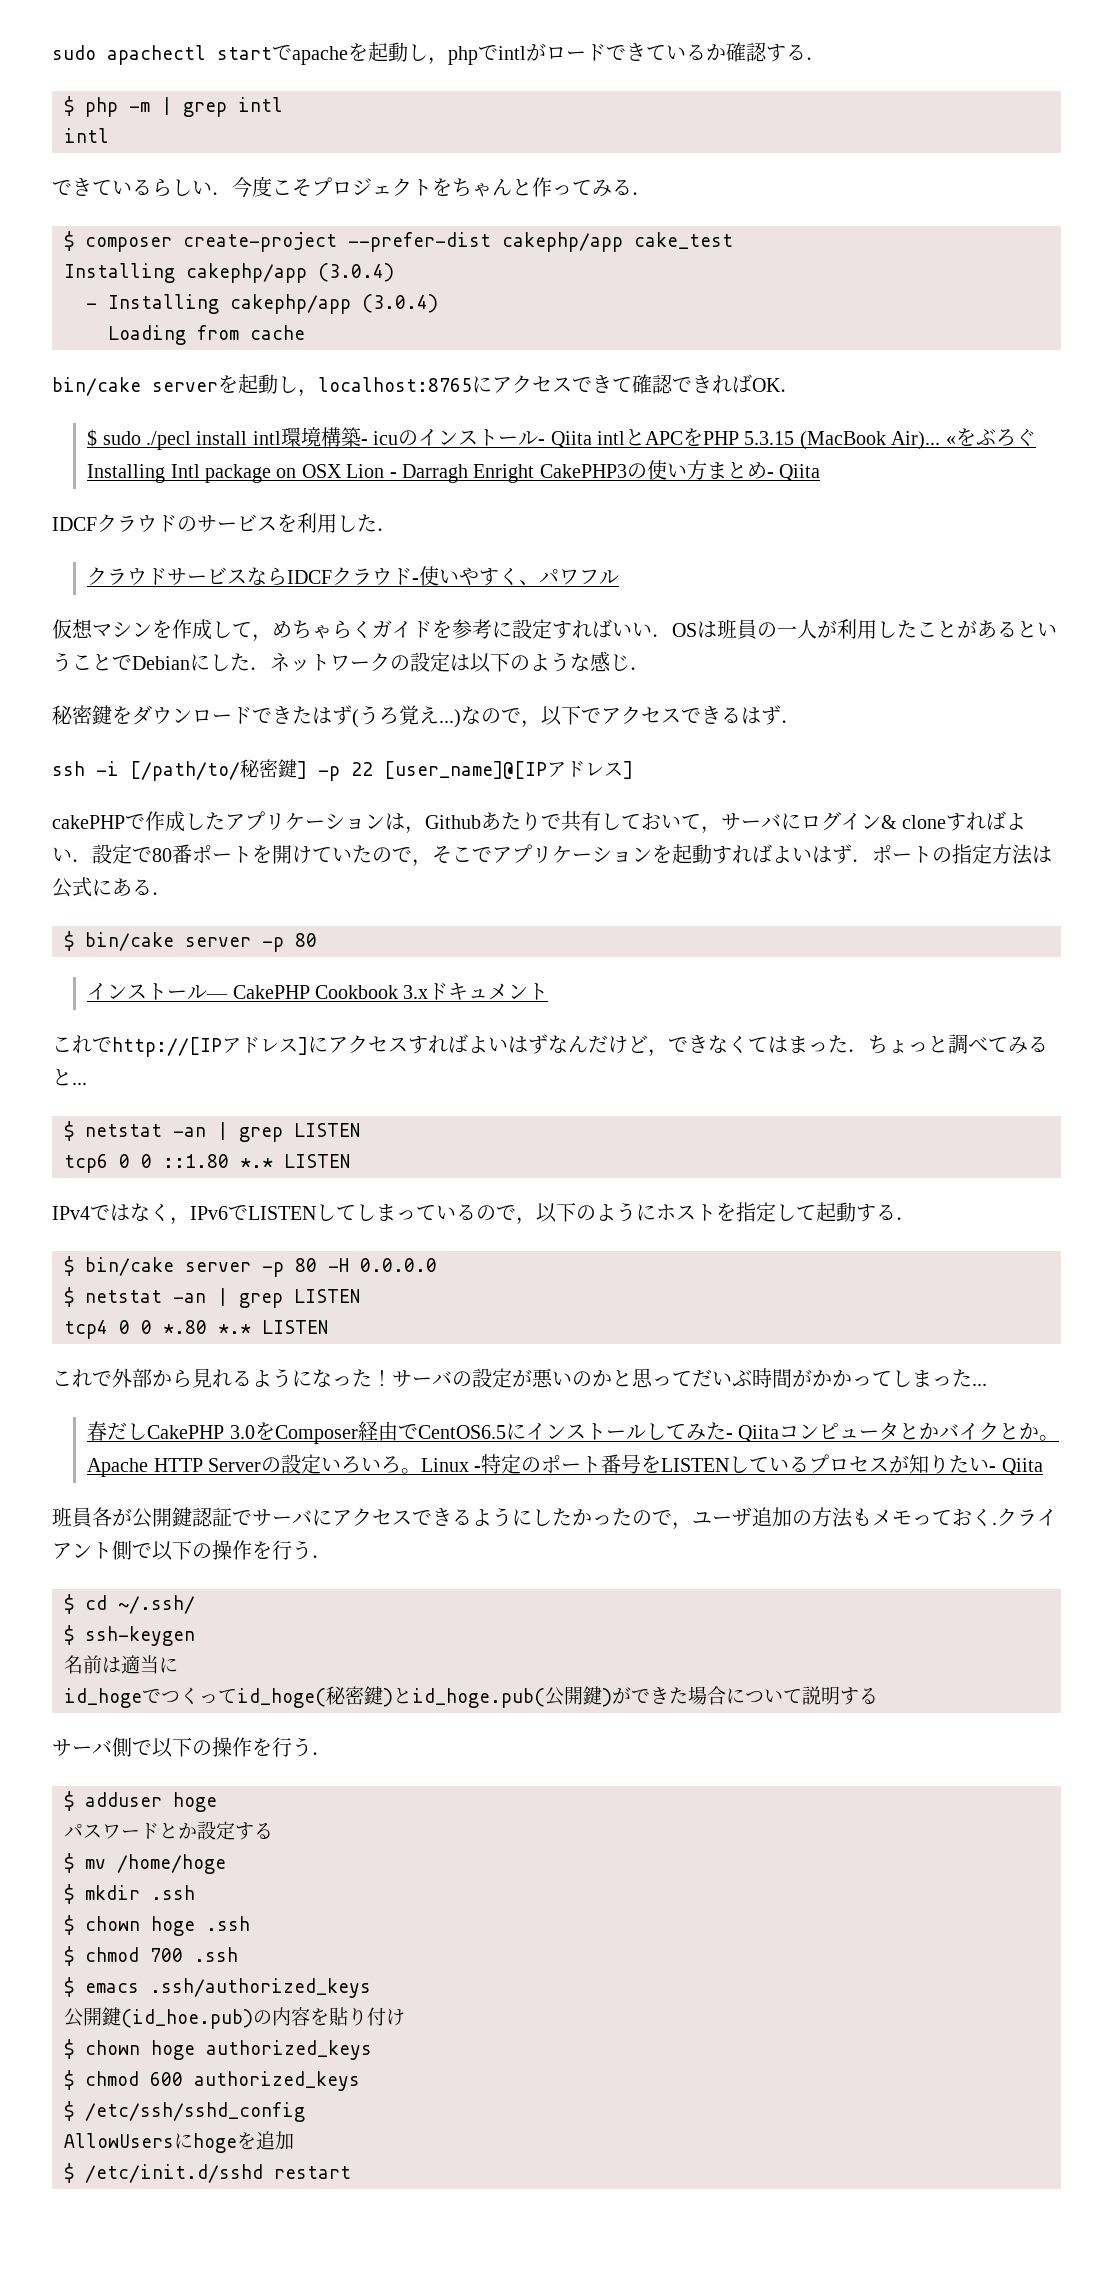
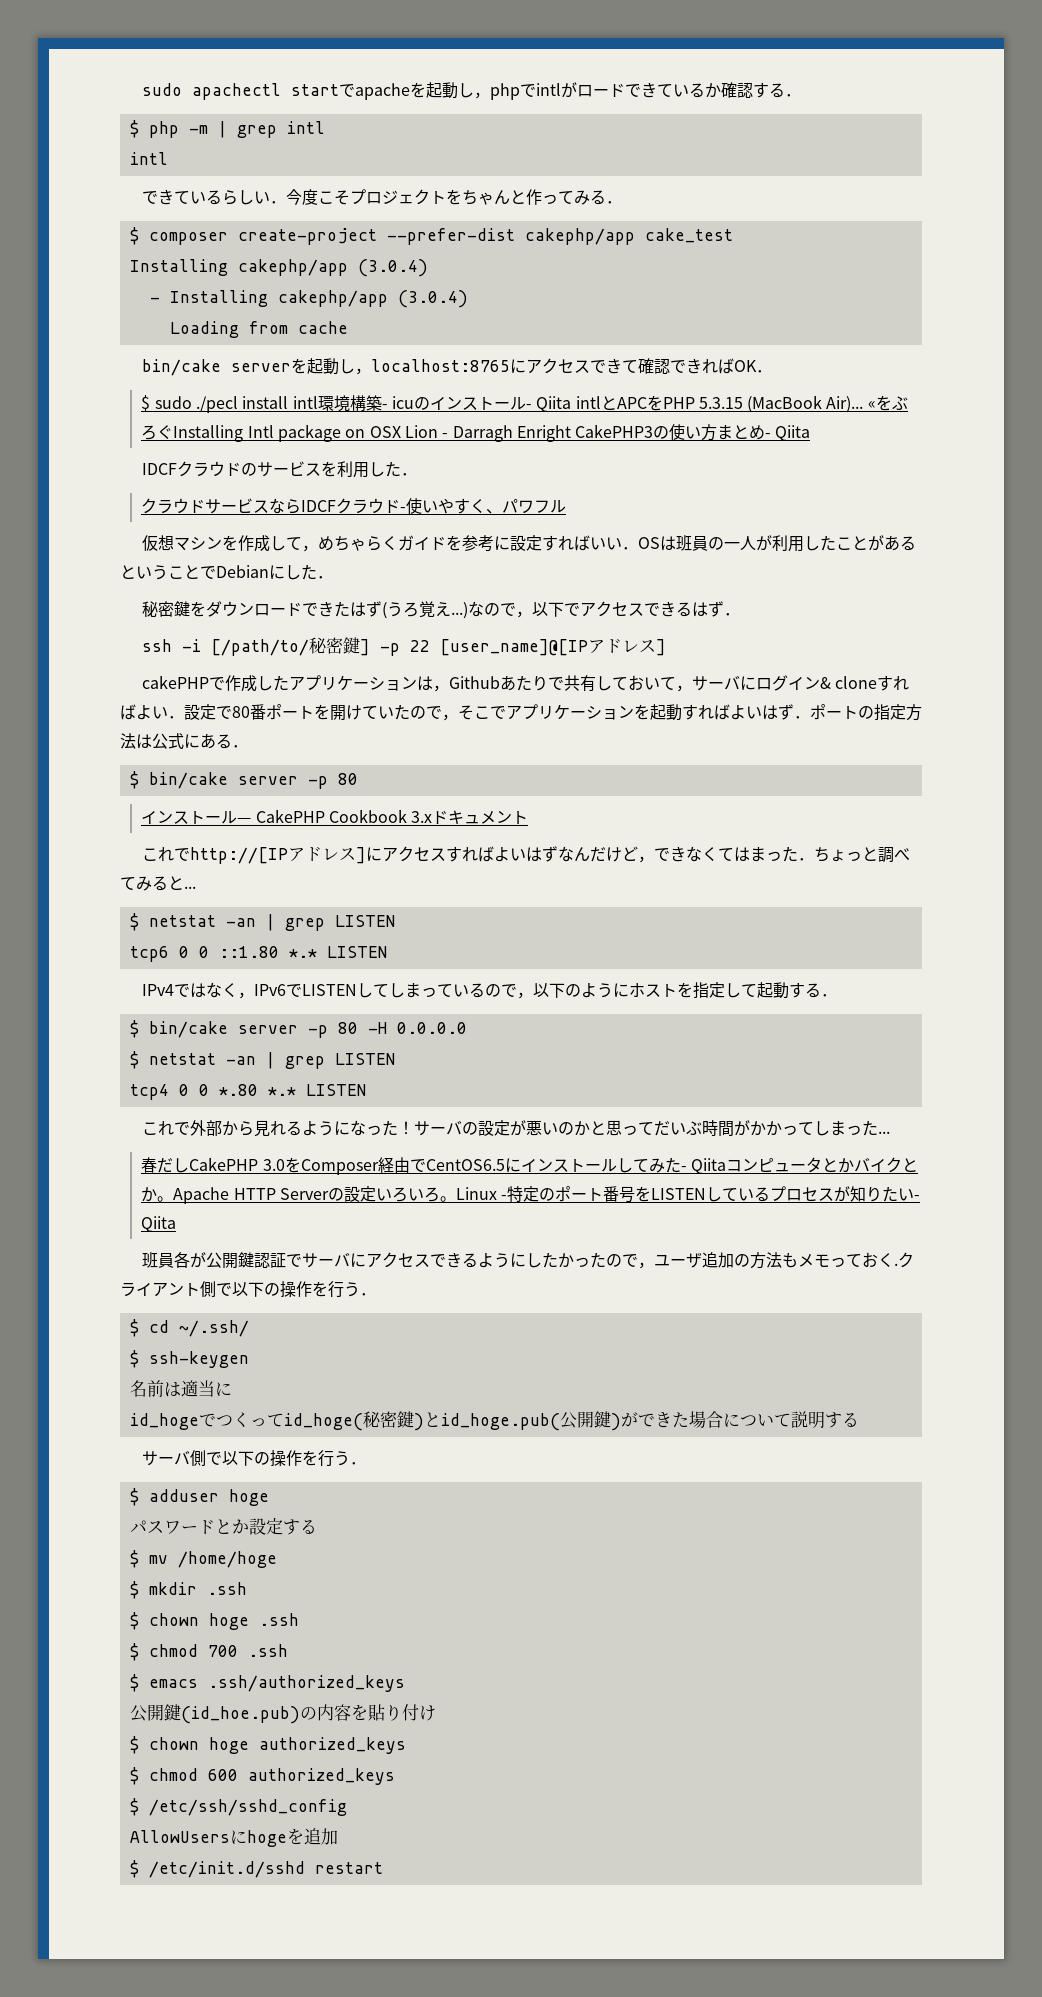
[270,651,650,673] ネットワークの設定は以下のような感じ． -> (333, 577) none

